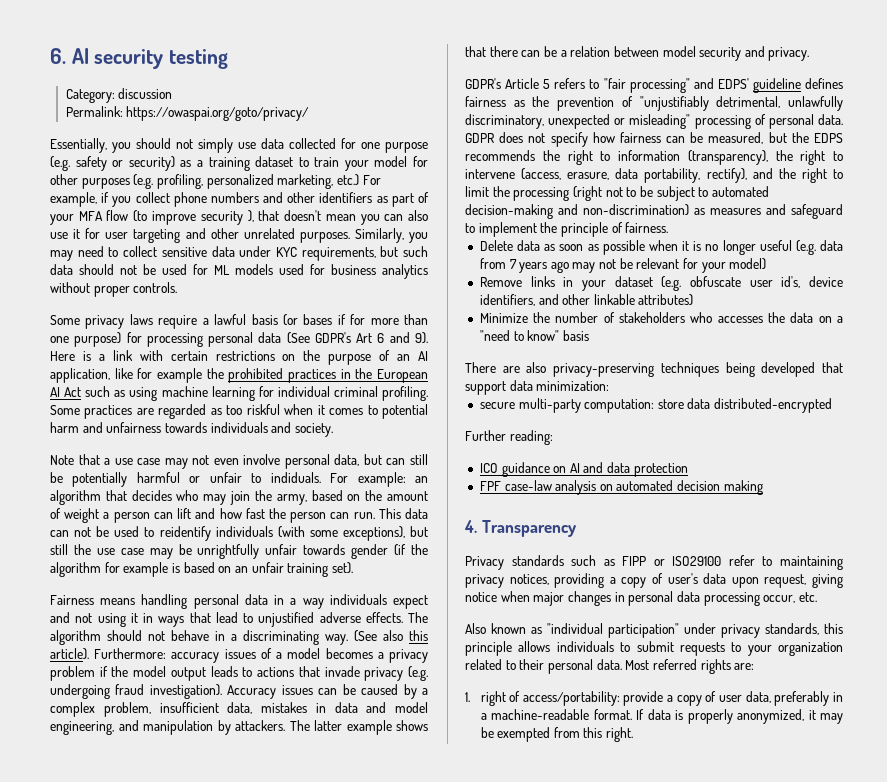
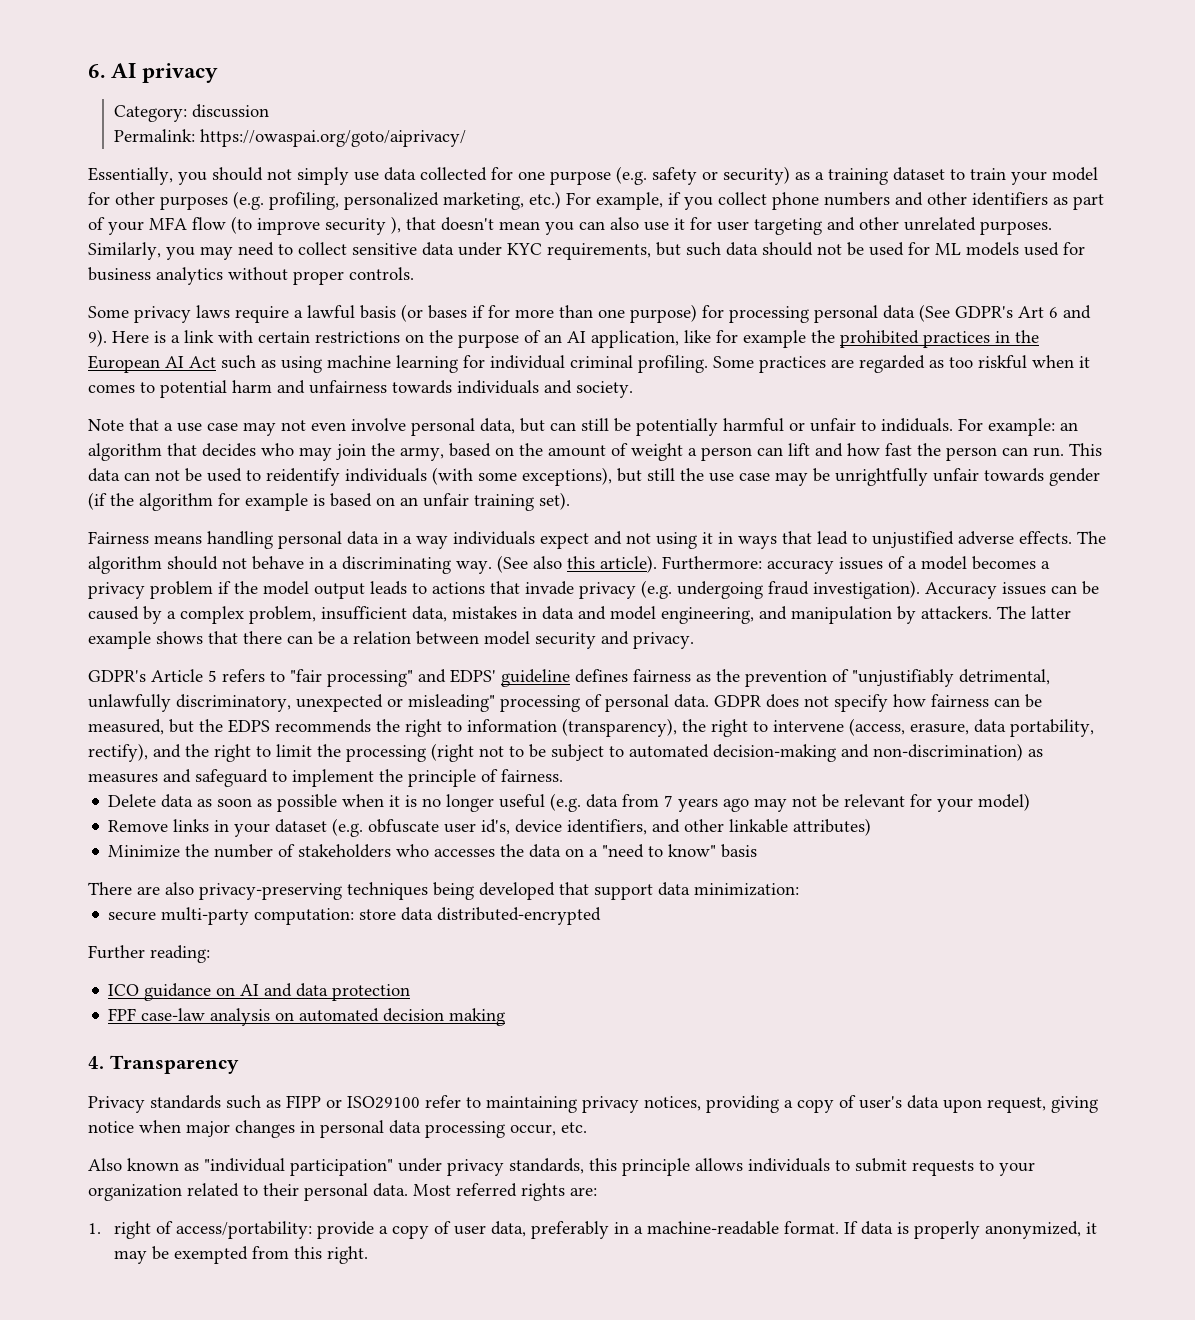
[94,49,229,69] security testing -> [142,63,219,83] privacy
[126,106,310,121] https://owaspai.org/goto/privacy/ -> [200,129,467,147] https://owaspai.org/goto/aiprivacy/

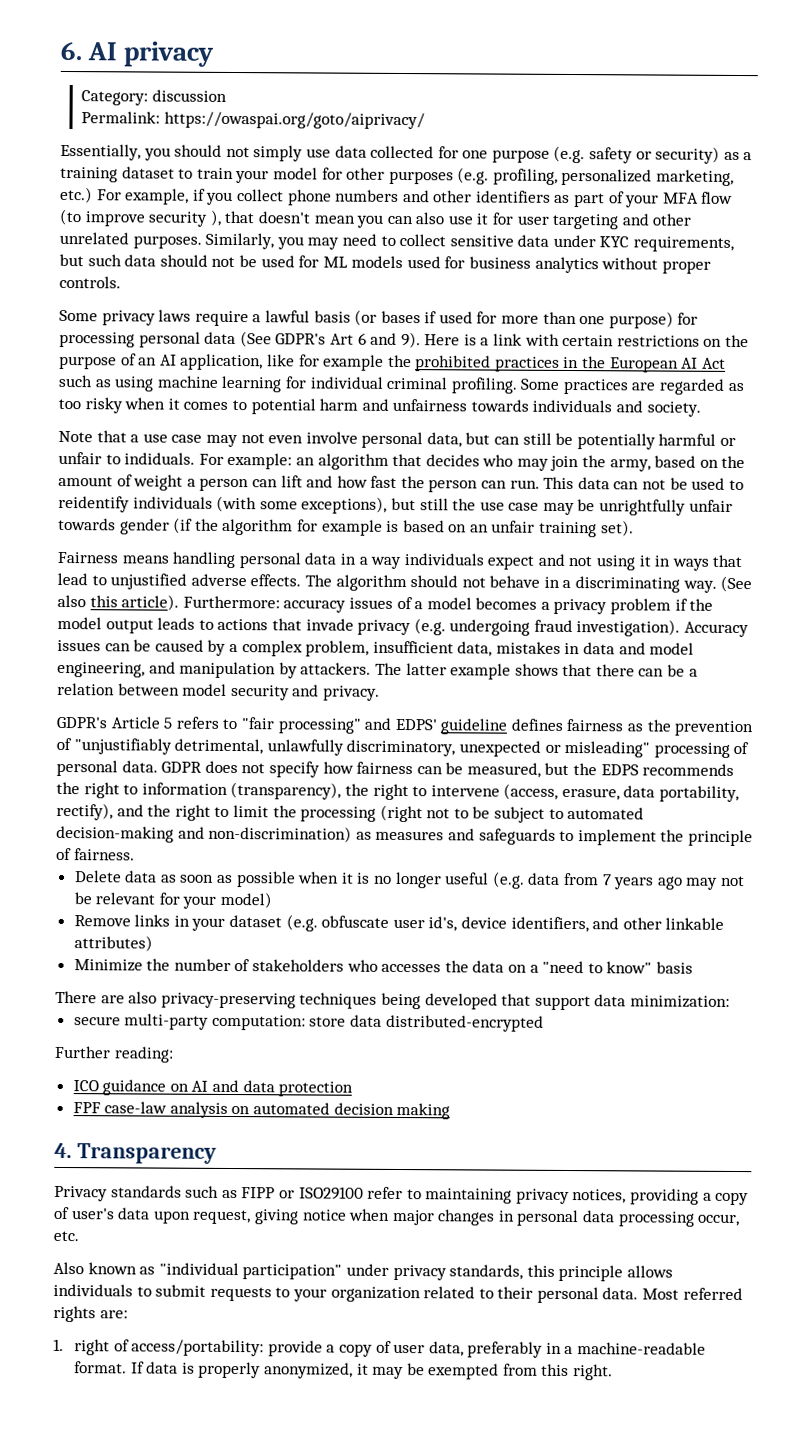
(485, 311) none -> [438,311,473,324] used
[978,355,1027,369] riskful -> [84,397,123,414] risky
[195,769,268,787] safeguard -> [478,828,556,845] safeguards

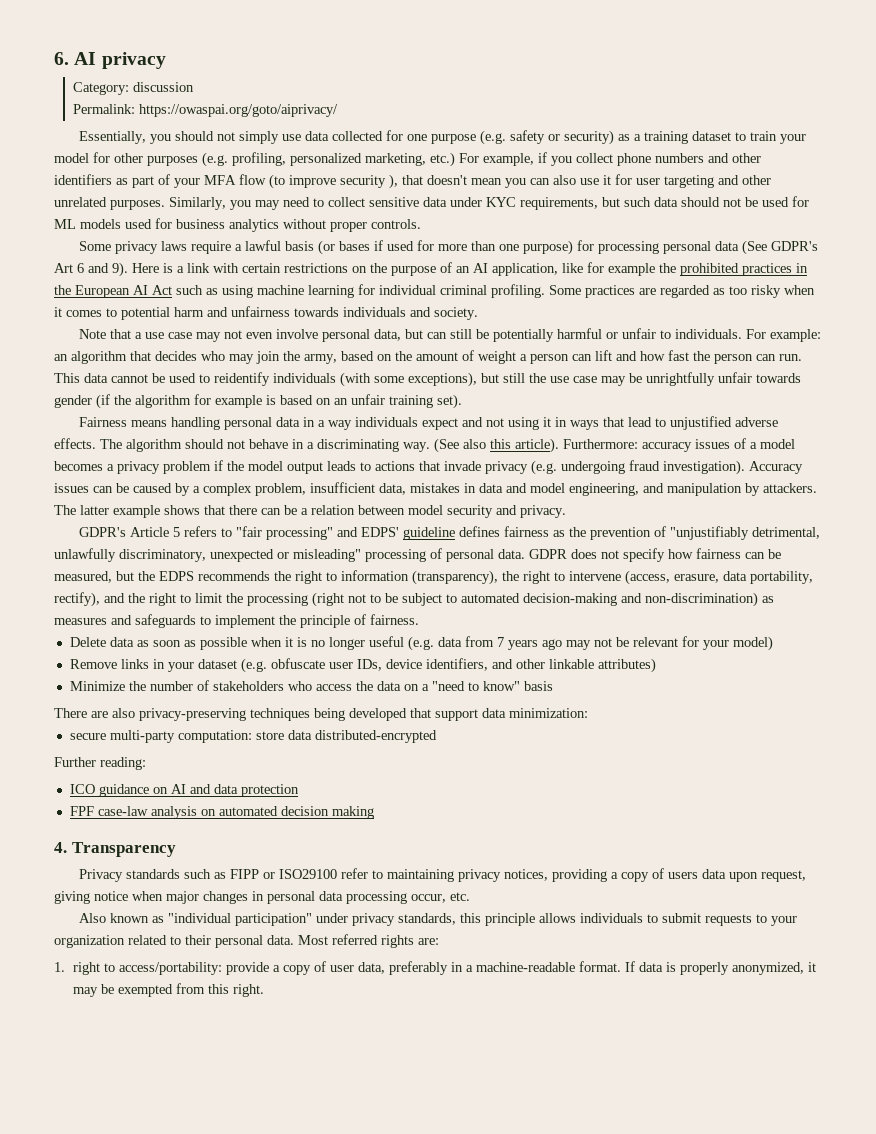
[124,452,196,465] indiduals. -> [674,329,742,339] individuals.
[613,479,667,490] can not -> [111,374,148,383] cannot
[428,916,458,932] id's, -> [356,659,382,671] IDs,
[381,963,442,973] accesses -> [315,684,352,691] access
[71,1208,115,1220] user's -> [667,872,698,879] users
[113,1339,130,1352] of -> [103,963,115,972] to

